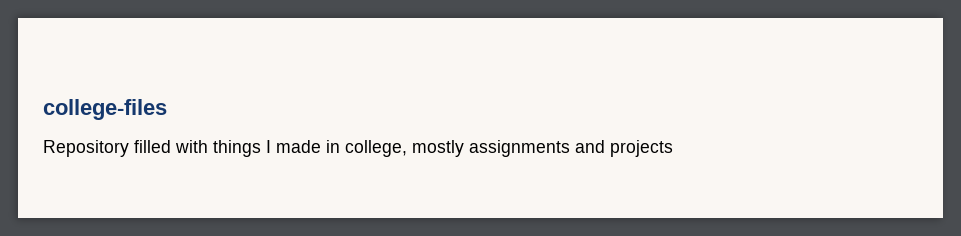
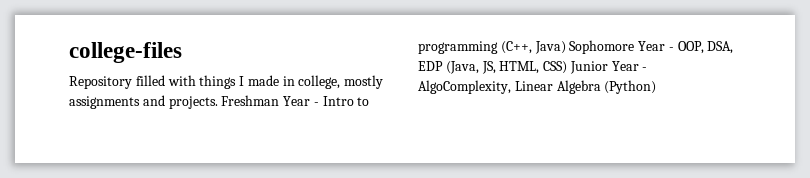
[610,140,673,157] projects -> [168,95,370,109] [418,40,734,54] [418,61,648,74] [418,80,657,94] projects. Freshman Year - Intro to programming (C++, Java) Sophomore Year - OOP, DSA, EDP (Java, JS, HTML, CSS) Junior Year - AlgoComplexity, Linear Algebra (Python)

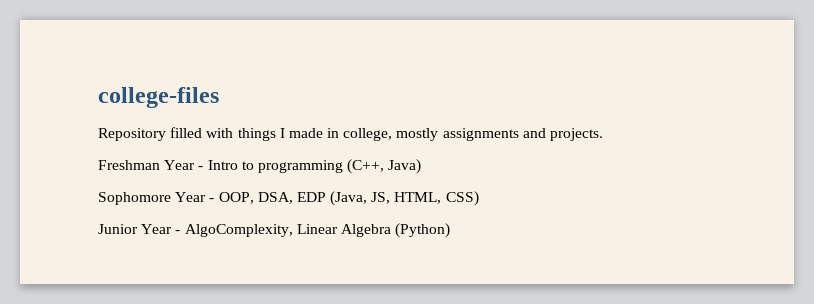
(218, 102) none -> (604, 134) //
(566, 47) none -> (422, 166) //
(568, 67) none -> (479, 198) //

